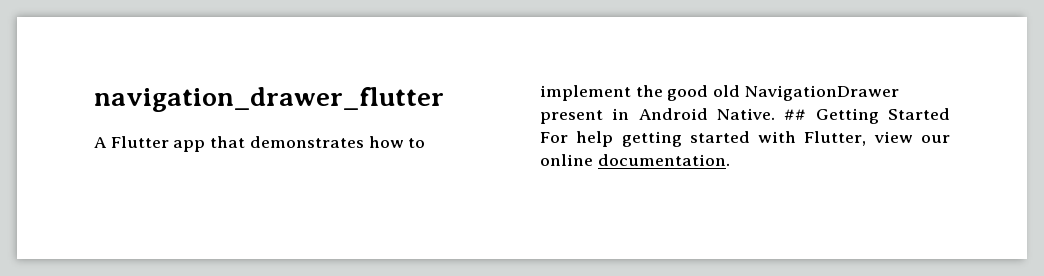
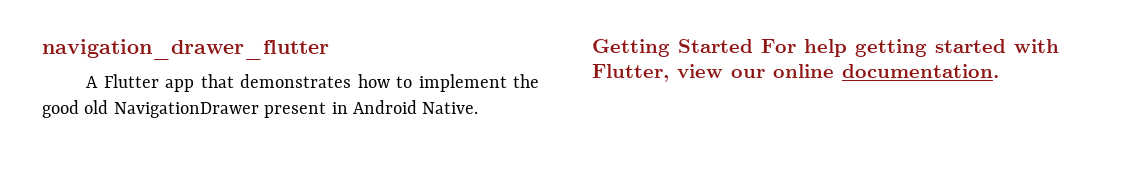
[784,109,807,120] ## -> (479, 108) //

